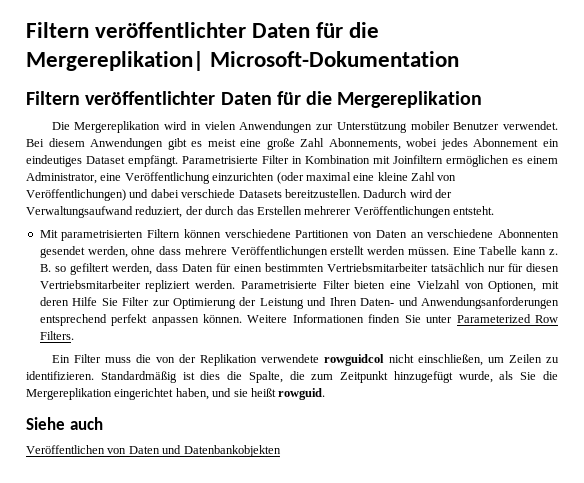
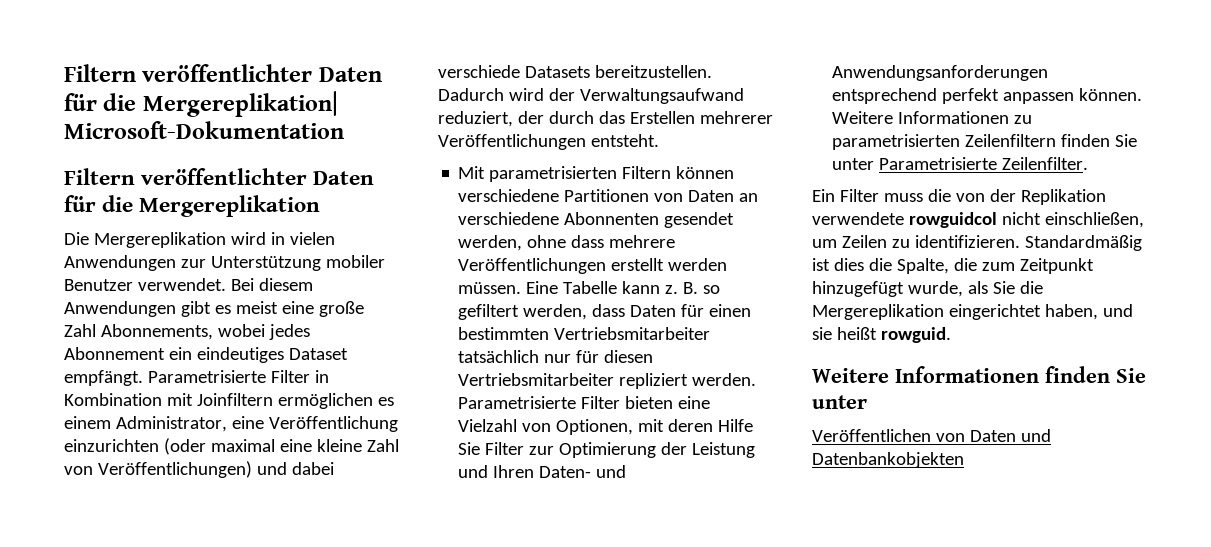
[368,314,559,323] [39,331,74,340] finden Sie unter Parameterized Row Filters. -> [1014,115,1033,124] [832,134,1138,150] [832,157,1089,170] zu parametrisierten Zeilenfiltern finden Sie unter Parametrisierte Zeilenfilter.
[26,417,103,430] Siehe auch -> [812,366,1146,383] [812,395,867,409] Weitere Informationen finden Sie unter

